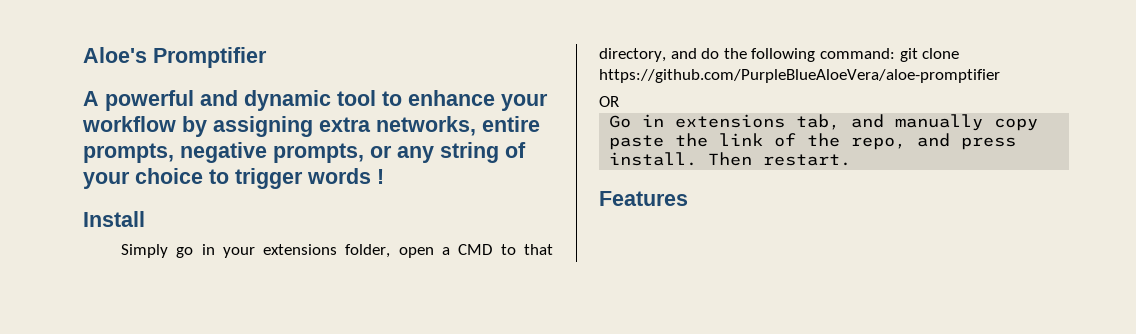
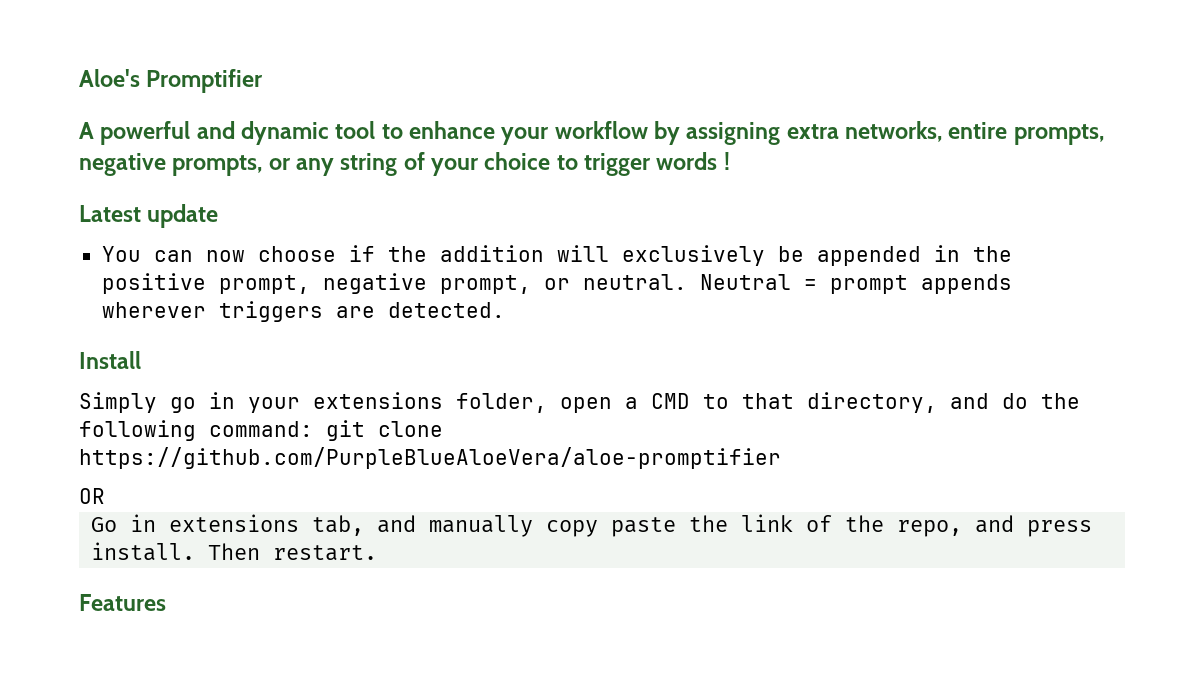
(384, 176) none -> [79,204,219,228] [101,245,1012,266] [101,273,1012,294] [101,301,505,322] // Latest update // You can now choose if the addition will exclusively be appended in the positive prompt, negative prompt, or neutral. Neutral = prompt appends wherever triggers are detected.

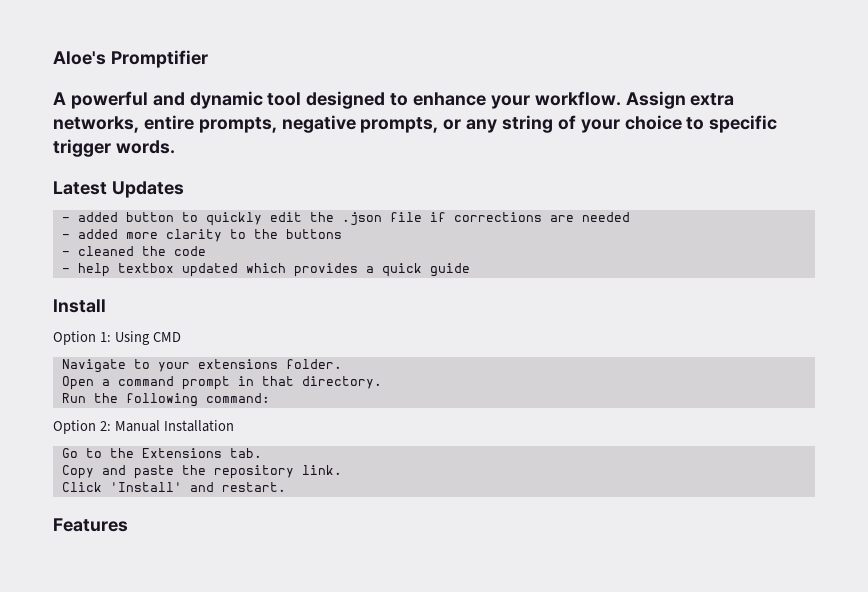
(376, 130) none -> [306,91,386,109] designed
[554,121,781,145] workflow by assigning -> [534,91,686,109] workflow. Assign
[584,152,730,176] [79,204,219,228] [101,245,1012,266] [101,273,1012,294] [101,301,505,322] [79,351,141,369] [79,392,1080,413] [79,420,443,441] [79,447,781,469] [79,488,105,504] [91,514,1093,537] [91,542,261,561] trigger words ! // Latest update // You can now choose if the addition will exclusively be appended in the positive prompt, negative prompt, or neutral. Neutral = prompt appends wherever triggers are detected. // Install // Simply go in your extensions folder, open a CMD to that directory, and do the following command: git clone https://github.com/PurpleBlueAloeVera/aloe-promptifier // OR // Go in extensions tab, and manually copy paste the link of the repo, and press install. Then -> [709,115,778,133] [53,139,175,157] [53,181,184,198] [61,212,630,226] [61,229,342,242] [61,246,206,256] [61,263,470,277] [53,299,106,313] [53,331,181,345] [61,359,342,373] [61,376,382,390] [61,393,270,407] [53,420,234,434] [61,448,262,458] [61,465,342,479] [61,482,214,492] specific trigger words. // Latest Updates // - added button to quickly edit the .json file if corrections are needed // - added more clarity to the buttons // - cleaned the code // - help textbox updated which provides a quick guide // Install // Option 1: Using CMD // Navigate to your extensions folder. // Open a command prompt in that directory. // Run the following command: // Option 2: Manual Installation // Go to the Extensions tab. // Copy and paste the repository link. // Click 'Install' and

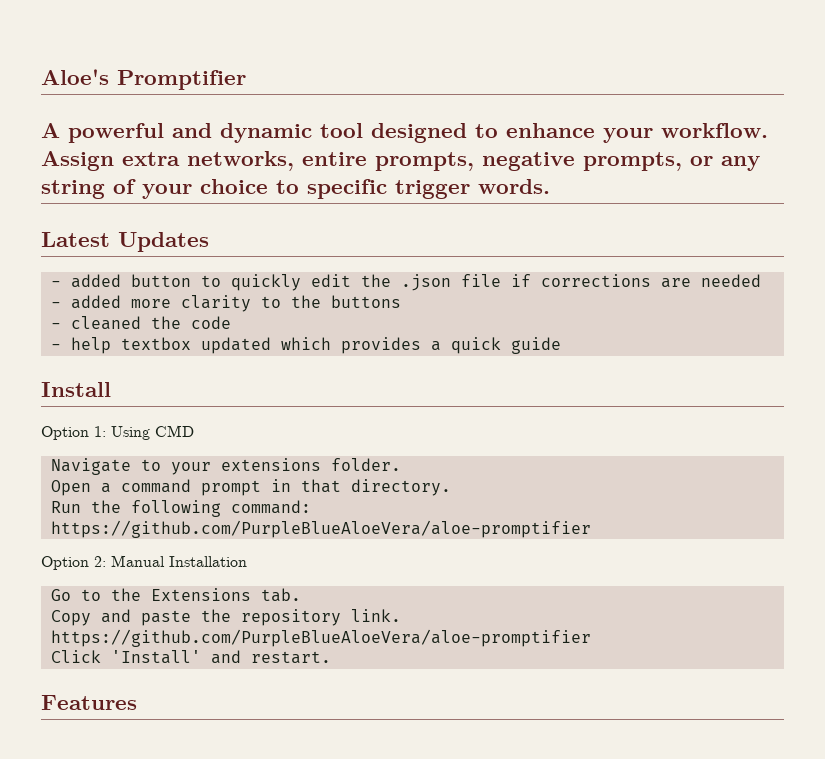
(270, 398) none -> [50,520,591,538] https://github.com/PurpleBlueAloeVera/aloe-promptifier
(342, 470) none -> [50,629,591,647] https://github.com/PurpleBlueAloeVera/aloe-promptifier

